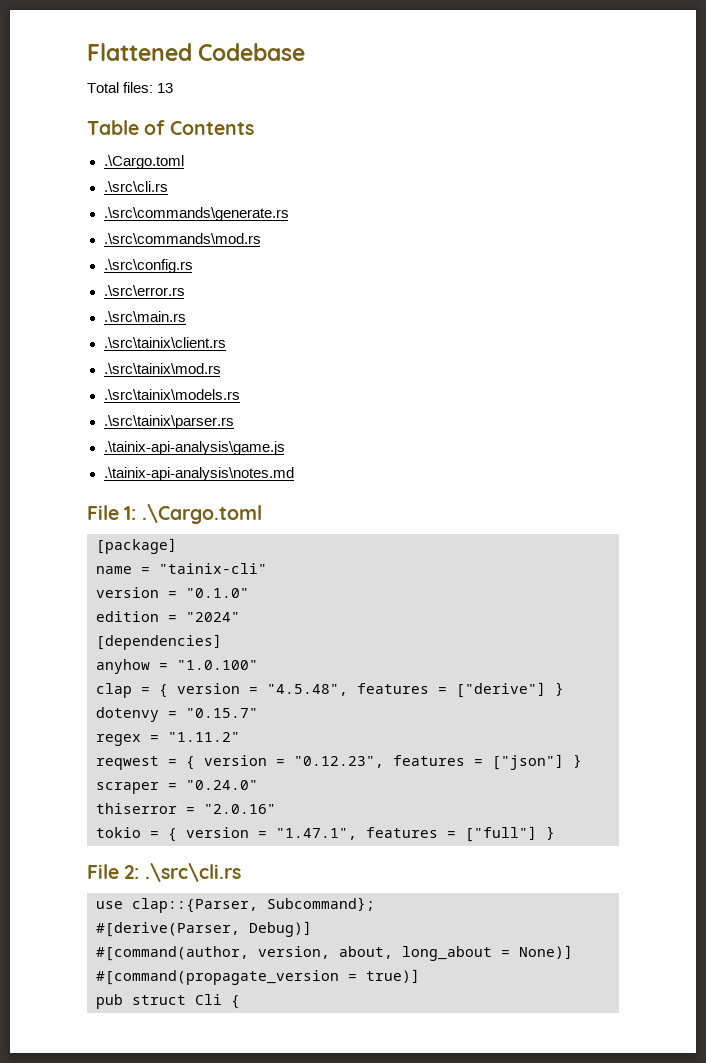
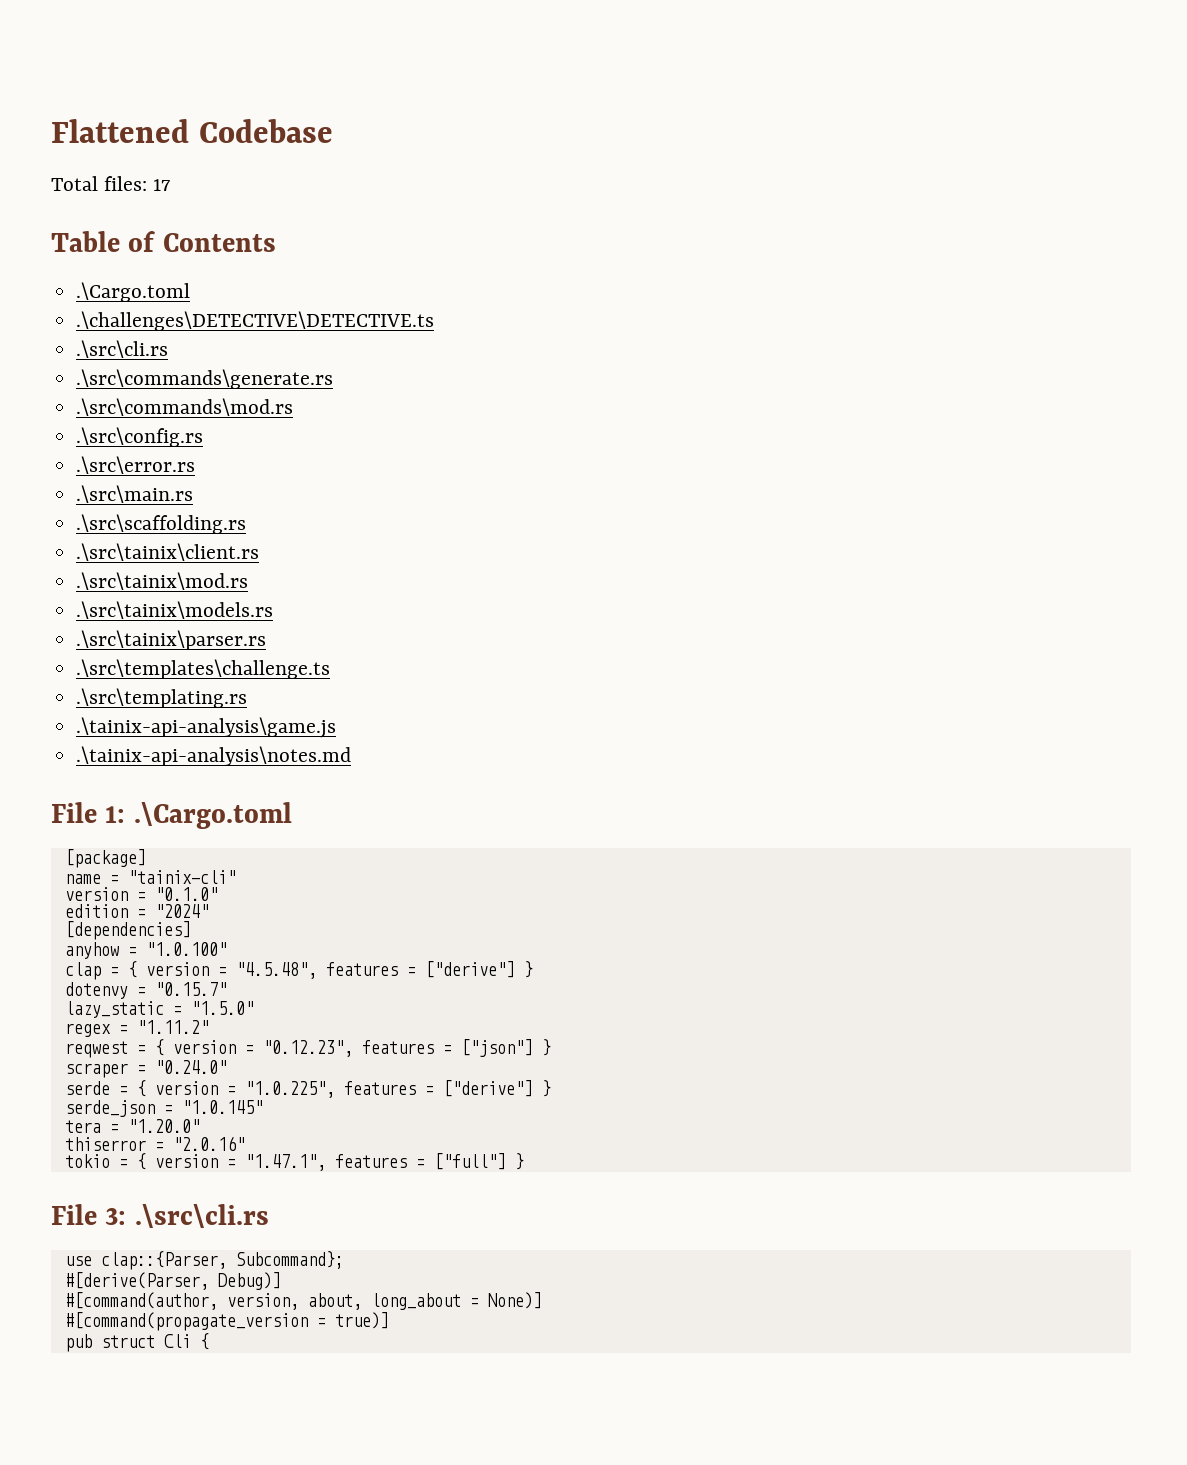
[157,83,174,93] 13 -> [153,179,171,191] 17
(184, 162) none -> [76,311,435,331] // .\challenges\DETECTIVE\DETECTIVE.ts
(186, 316) none -> [76,514,247,534] // .\src\scaffolding.rs
(234, 422) none -> [76,659,331,679] [76,688,248,708] // .\src\templates\challenge.ts // .\src\templating.rs
(258, 713) none -> [64,1001,254,1018] // lazy_static = "1.5.0"
(258, 785) none -> [64,1080,551,1098] [64,1100,263,1117] [64,1119,200,1133] // serde = { version = "1.0.225", features = ["derive"] } // serde_json = "1.0.145" // tera = "1.20.0"
[124,865,140,879] 2: -> [105,1208,127,1225] 3:

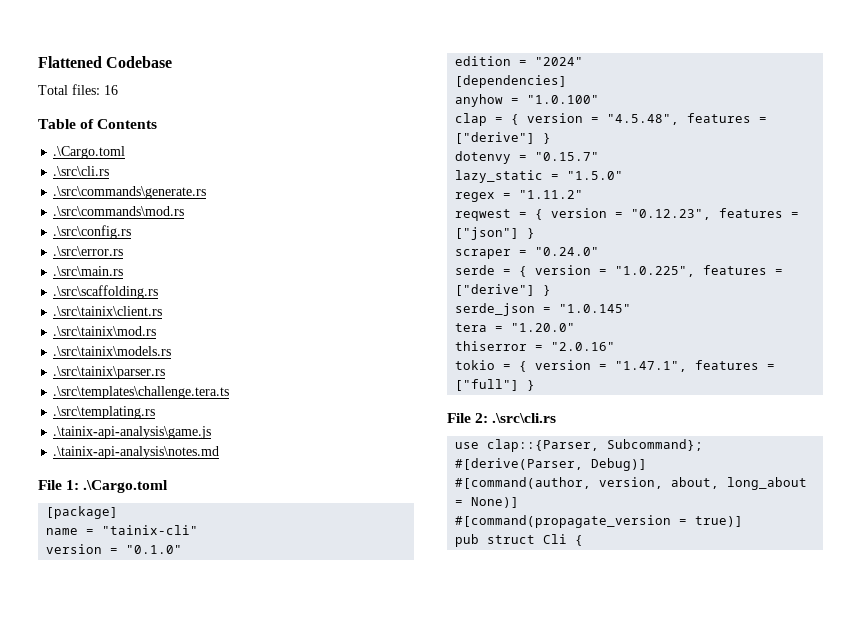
[153,179,171,191] 17 -> [104,85,118,95] 16
[76,311,435,331] // .\challenges\DETECTIVE\DETECTIVE.ts -> (126, 152) none
[76,659,331,679] .\src\templates\challenge.ts -> [53,386,230,399] .\src\templates\challenge.tera.ts
[105,1208,127,1225] 3: -> [475,413,489,423] 2:

